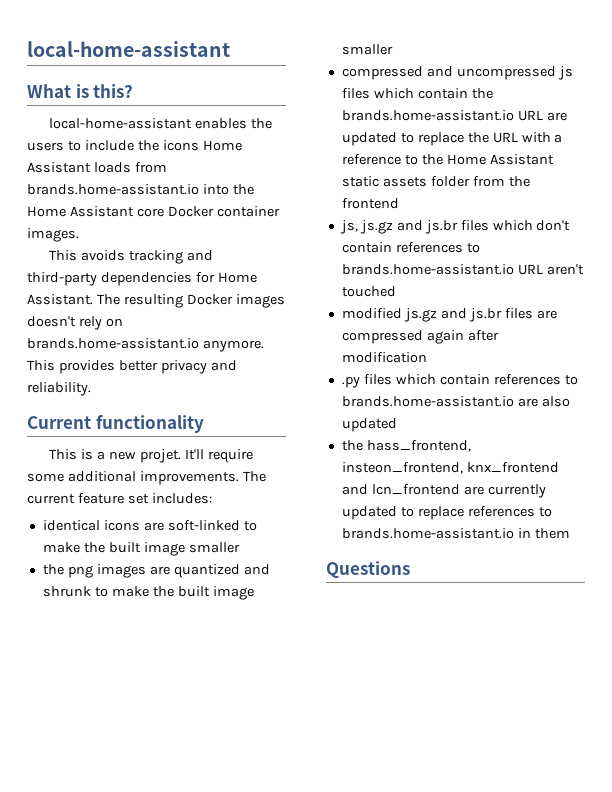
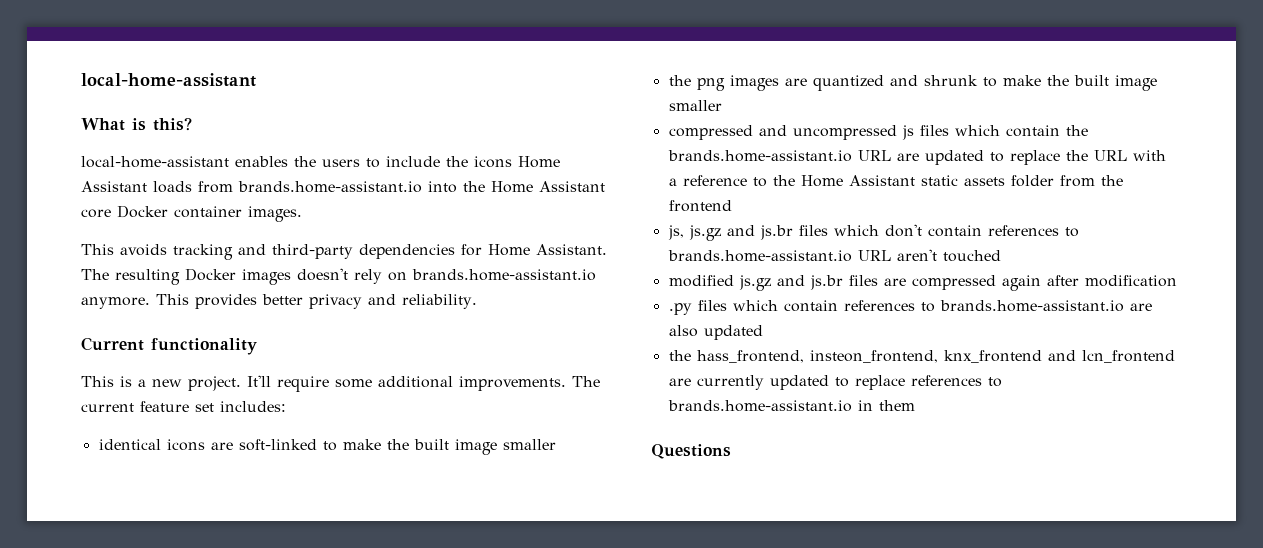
[139,449,181,463] projet. -> [188,376,241,391] project.

